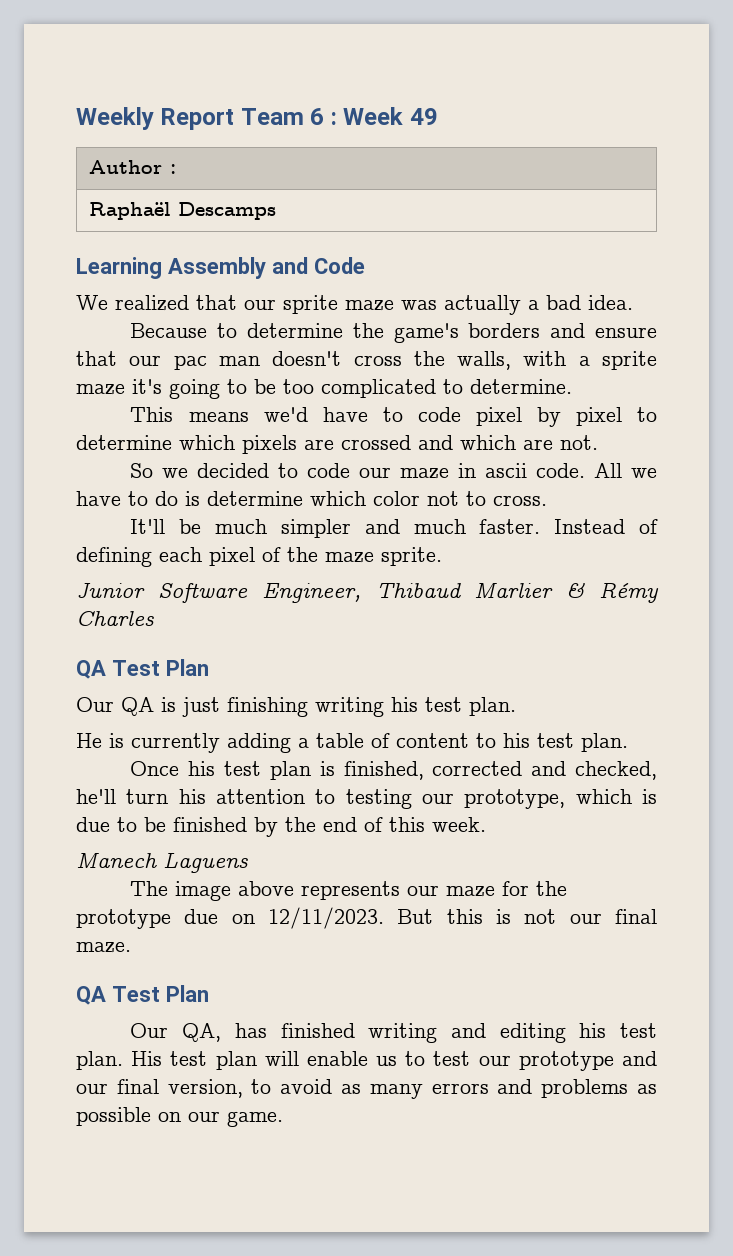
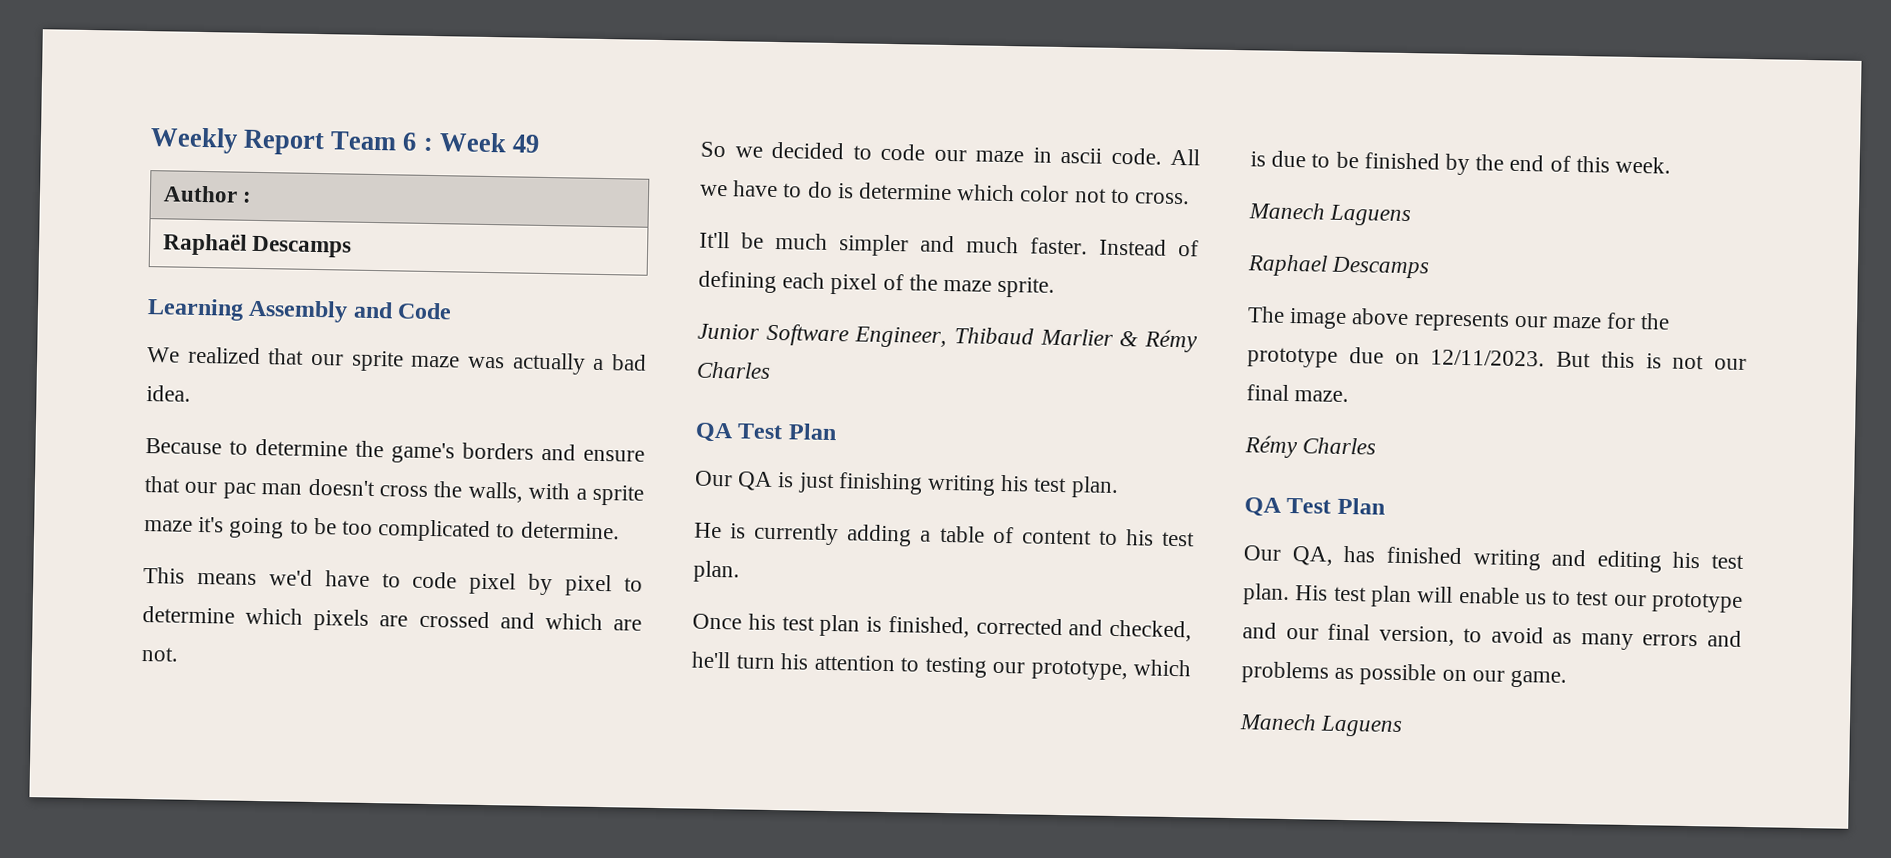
(248, 862) none -> [1247,254,1431,279] // Raphael Descamps
(131, 947) none -> [1244,435,1377,459] // Rémy Charles
(283, 1119) none -> [1239,713,1404,738] // Manech Laguens

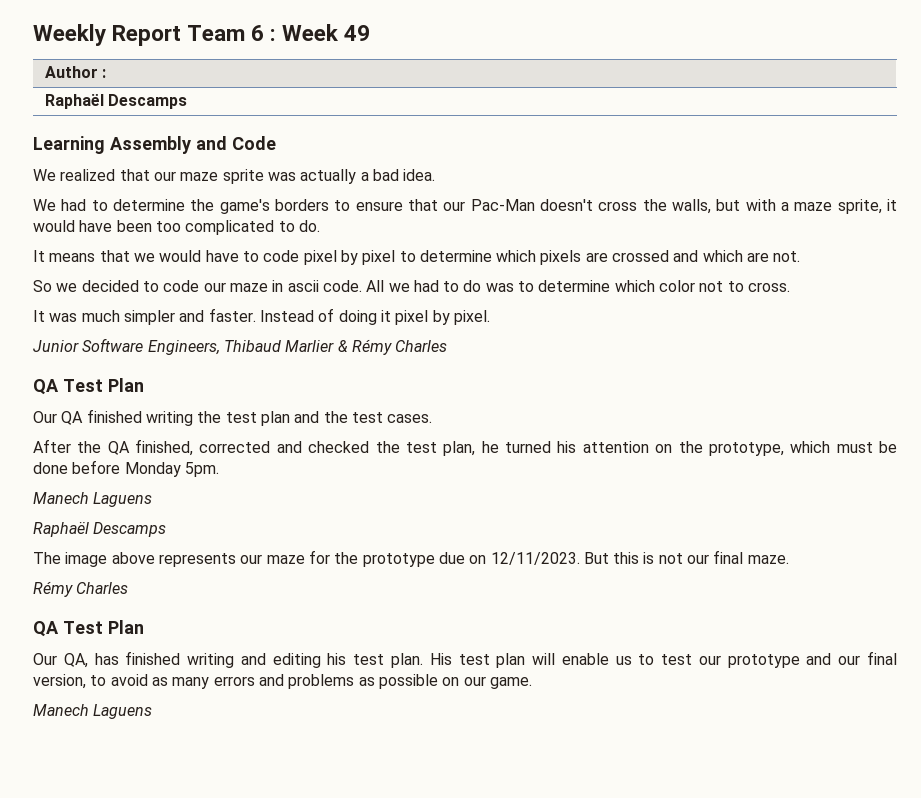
[350,350,461,372] sprite maze -> [180,169,264,184] maze sprite
[145,438,222,455] Because -> [33,199,87,211] We had
[541,443,576,461] and -> [334,200,351,211] to
[222,482,303,499] pac man -> [470,199,535,211] Pac-Man
(523, 492) none -> [716,199,741,211] but
[591,484,644,506] [144,516,620,543] [143,567,313,586] sprite maze it's going to be too complicated to determine. // This means we'd -> [794,199,898,214] [33,220,320,235] [33,250,202,262] maze sprite, it would have been too complicated to do. // It means that we would
[733,180,779,198] have -> [413,280,439,292] had
[837,183,854,199] is -> [485,281,535,292] was to
[699,231,764,249] It'll be -> [33,310,78,322] It was
[966,236,1019,254] much -> (205, 316) none
[698,270,1056,298] defining each pixel of the maze sprite. -> [338,310,490,325] doing it pixel by pixel.
[854,326,948,349] Engineer, -> [147,340,220,355] Engineers,
[777,472,1119,499] [694,522,1195,547] [693,560,740,583] [692,613,1192,642] [691,651,1192,681] [1250,150,1672,176] is just finishing writing his test plan. // He is currently adding a table of content to his test plan. // Once his test plan is finished, corrected and checked, he'll turn his attention to testing our prototype, which is due to be finished by the end of this week. -> [86,409,433,426] [33,439,897,456] [33,460,219,477] finished writing the test plan and the test cases. // After the QA finished, corrected and checked the test plan, he turned his attention on the prototype, which must be done before Monday 5pm.
[1247,254,1328,277] Raphael -> [33,522,89,537] Raphaël

